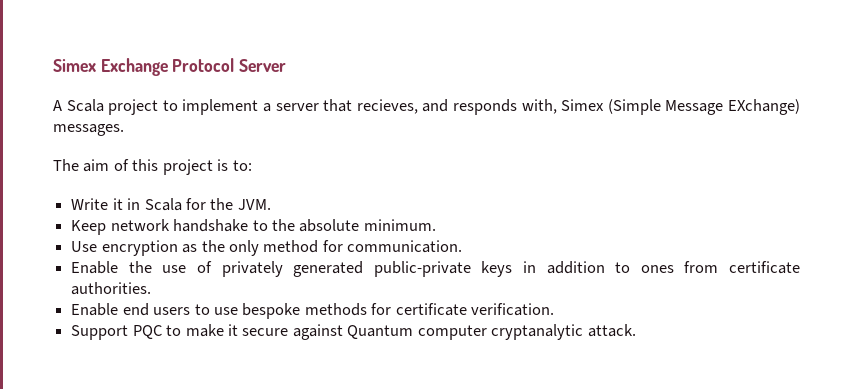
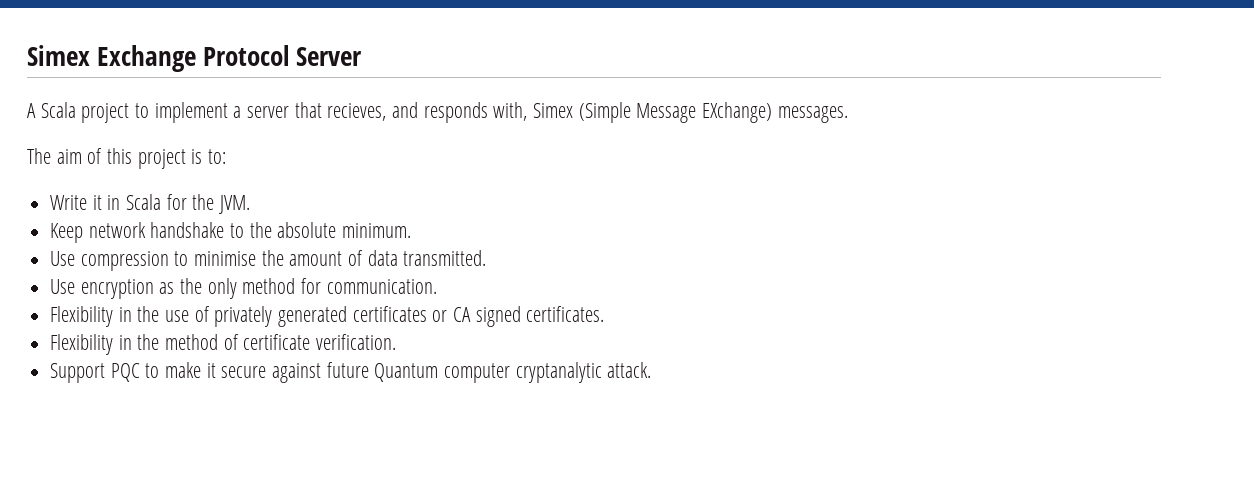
(436, 225) none -> [50,250,487,271] // Use compression to minimise the amount of data transmitted.
[71,261,119,274] Enable -> [50,306,132,327] Flexibility in
[373,261,800,277] [71,282,152,295] [71,303,392,319] public-private keys in addition to ones from certificate authorities. // Enable end users to use bespoke methods for -> [352,306,605,327] [50,334,239,355] certificates or CA signed certificates. // Flexibility in the method of
(343, 332) none -> [326,362,369,378] future

